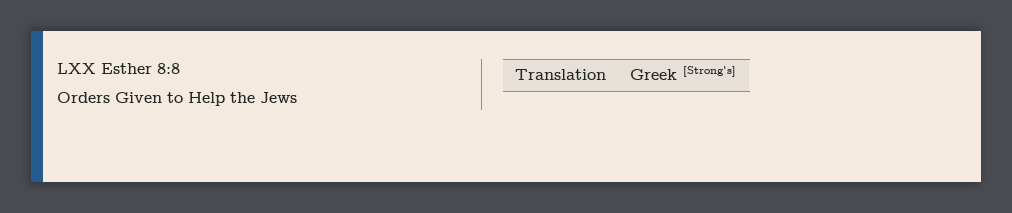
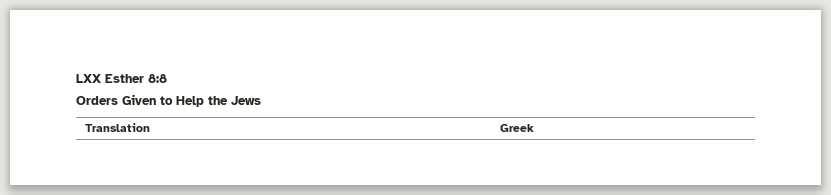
[682,66,736,77] [Strong's] -> (535, 128) none

